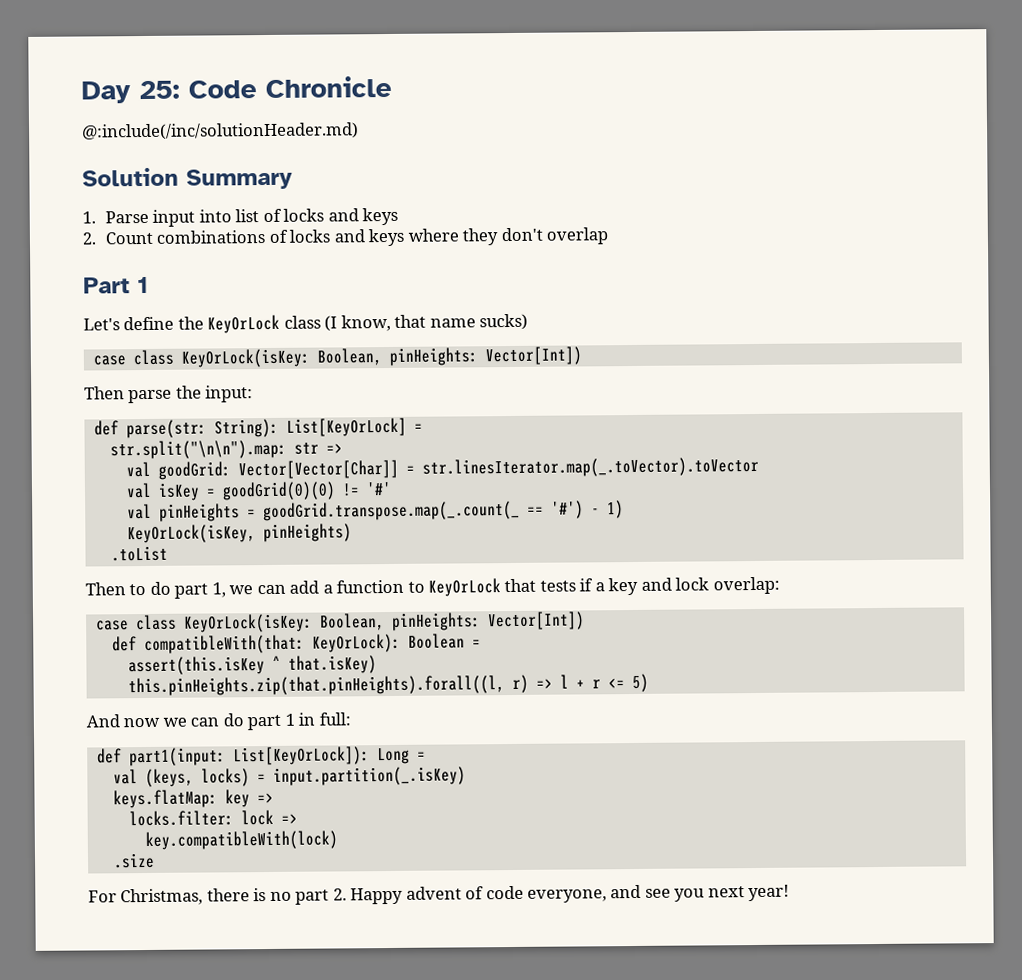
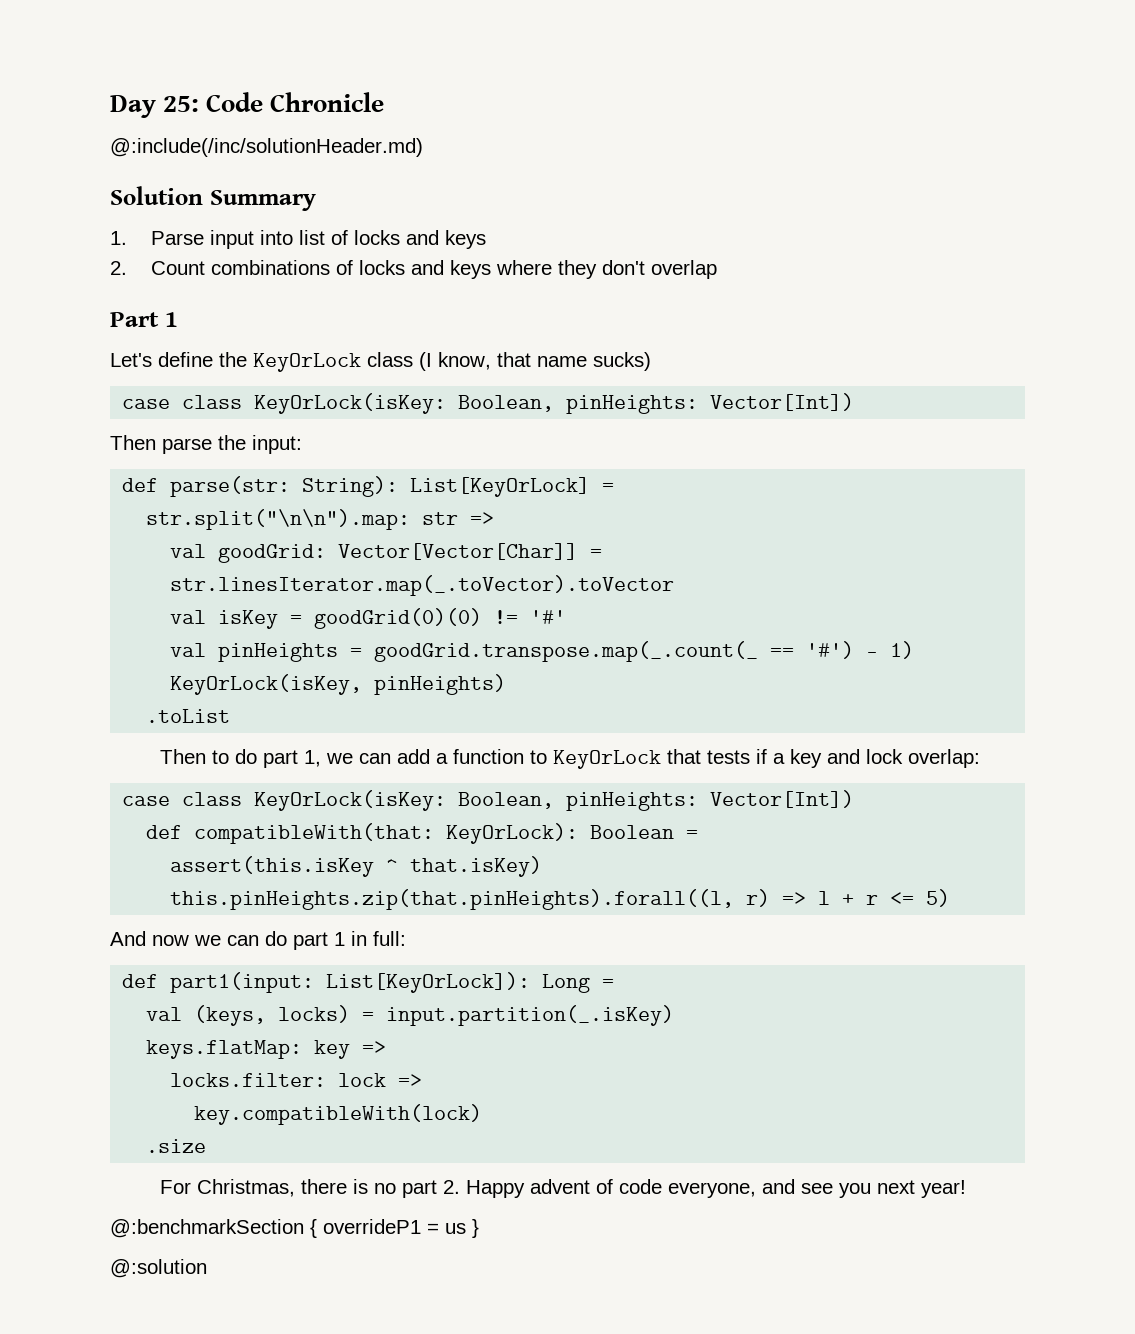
(790, 893) none -> [110,1219,479,1238] [110,1259,207,1278] // @:benchmarkSection { overrideP1 = us } // @:solution

